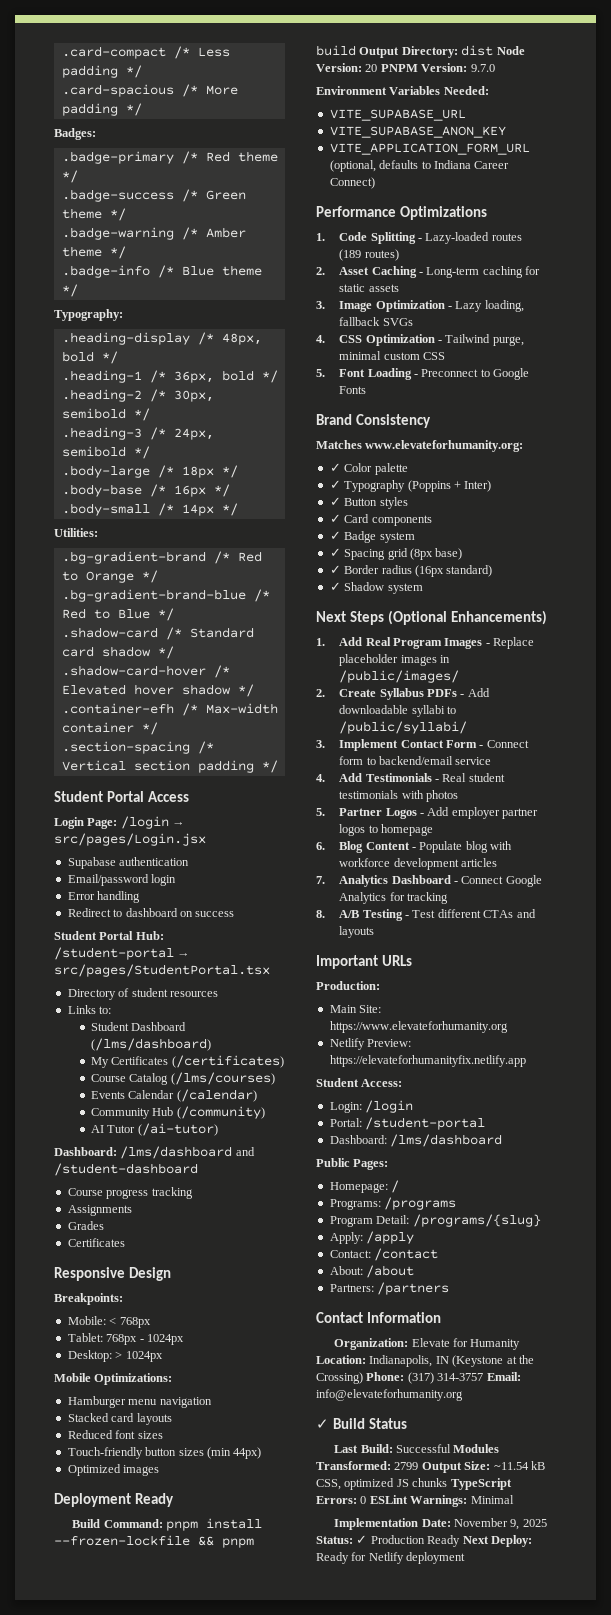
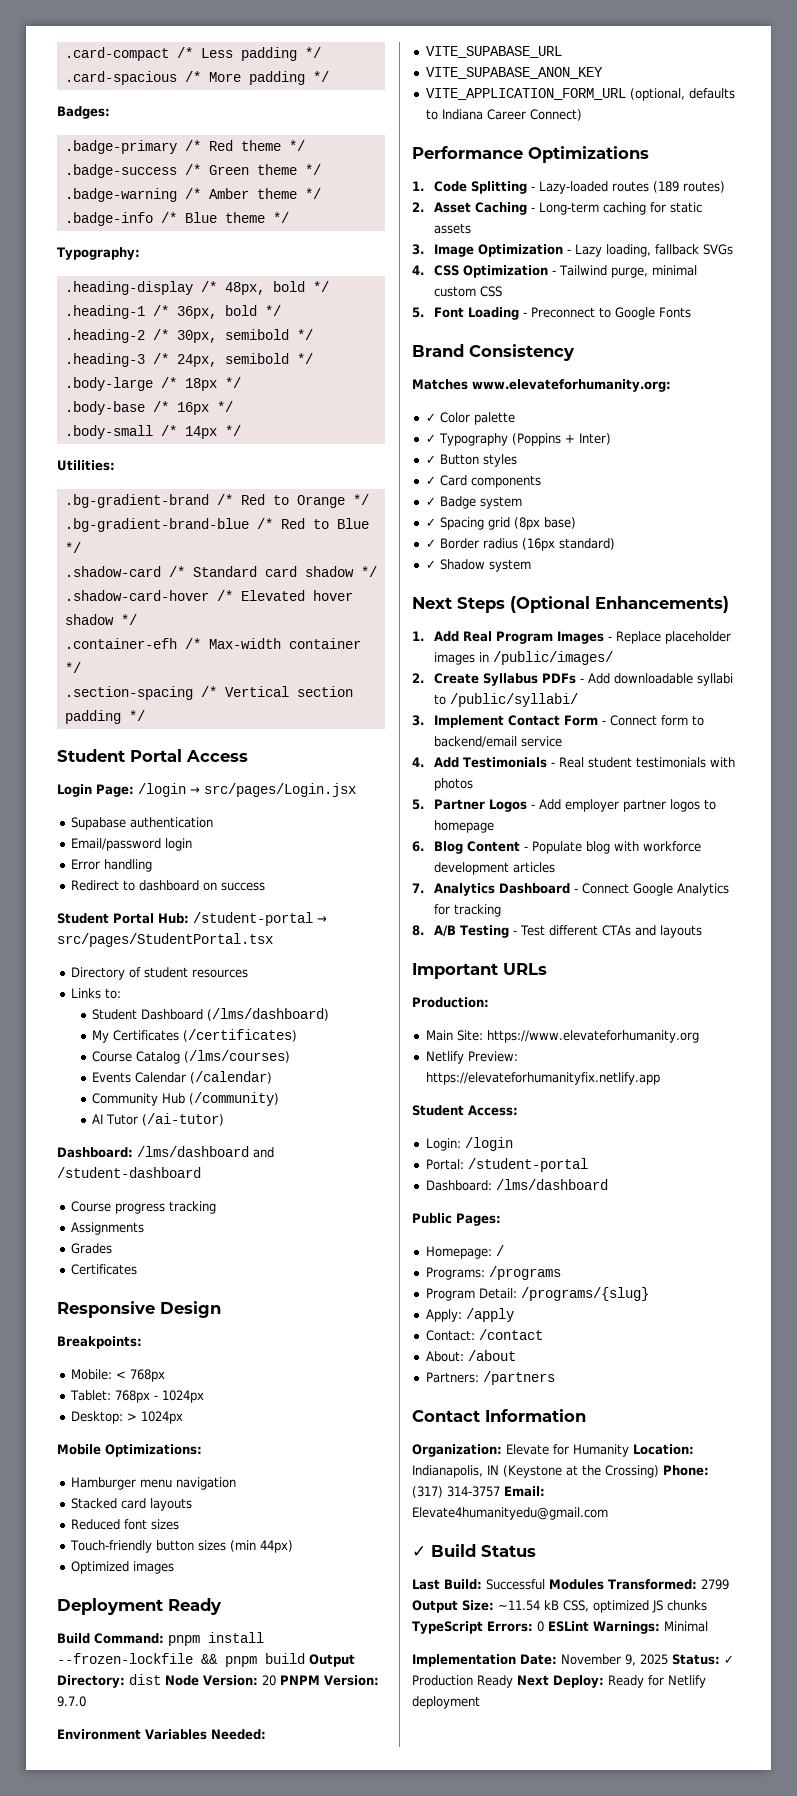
[316,1389,463,1401] info@elevateforhumanity.org -> [412,1507,608,1520] Elevate4humanityedu@gmail.com

